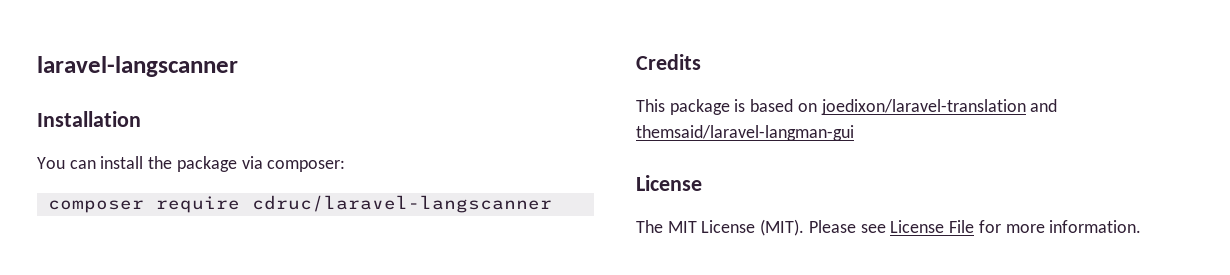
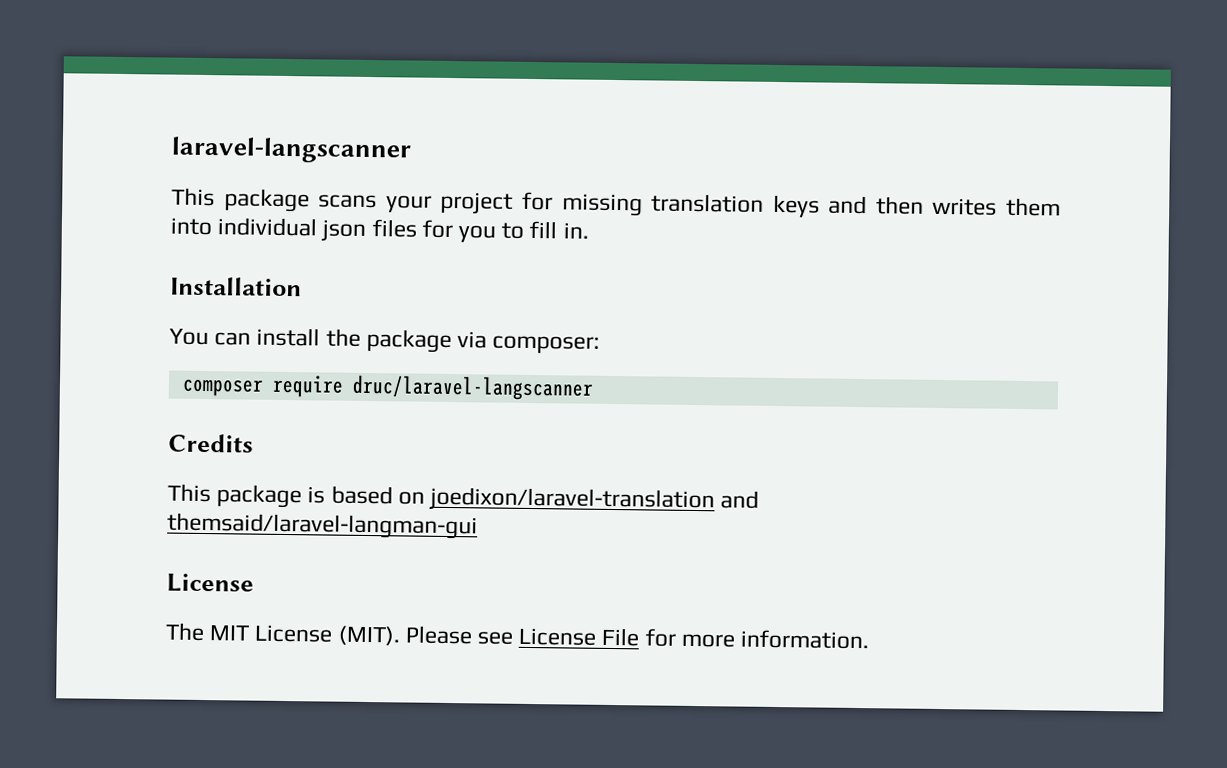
(238, 66) none -> [171,187,1061,218] [170,217,589,243] // This package scans your project for missing translation keys and then writes them into individual json files for you to fill in.
[251,195,552,213] cdruc/laravel-langscanner -> [351,374,594,401] druc/laravel-langscanner

